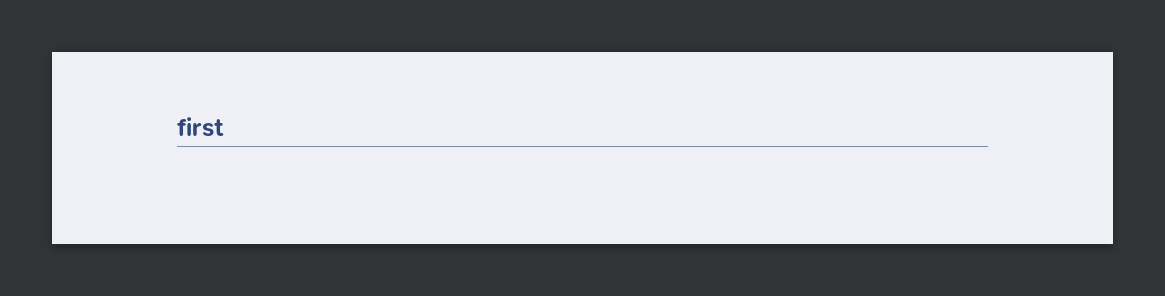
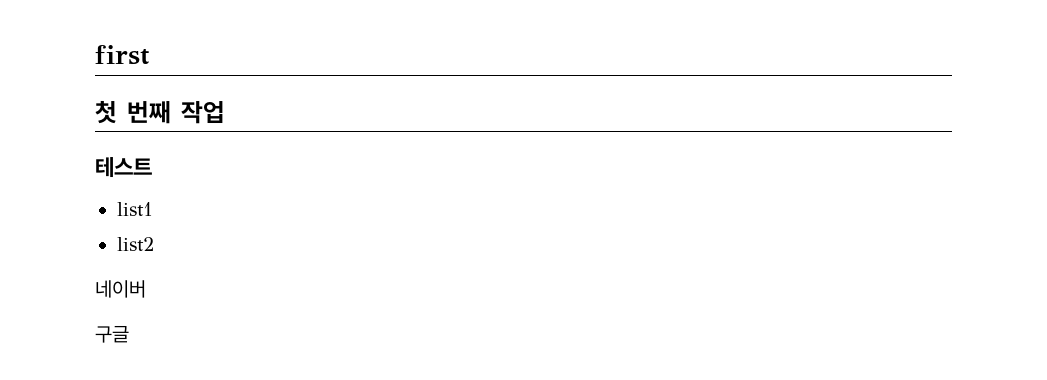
(224, 127) none -> [95,100,225,124] [95,157,152,178] [117,202,153,216] [117,237,154,251] [95,280,146,298] [95,325,129,343] // 첫 번째 작업 // 테스트 // list1 // list2 // 네이버 // 구글

